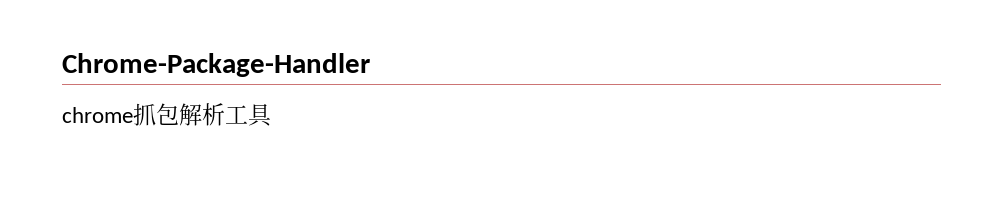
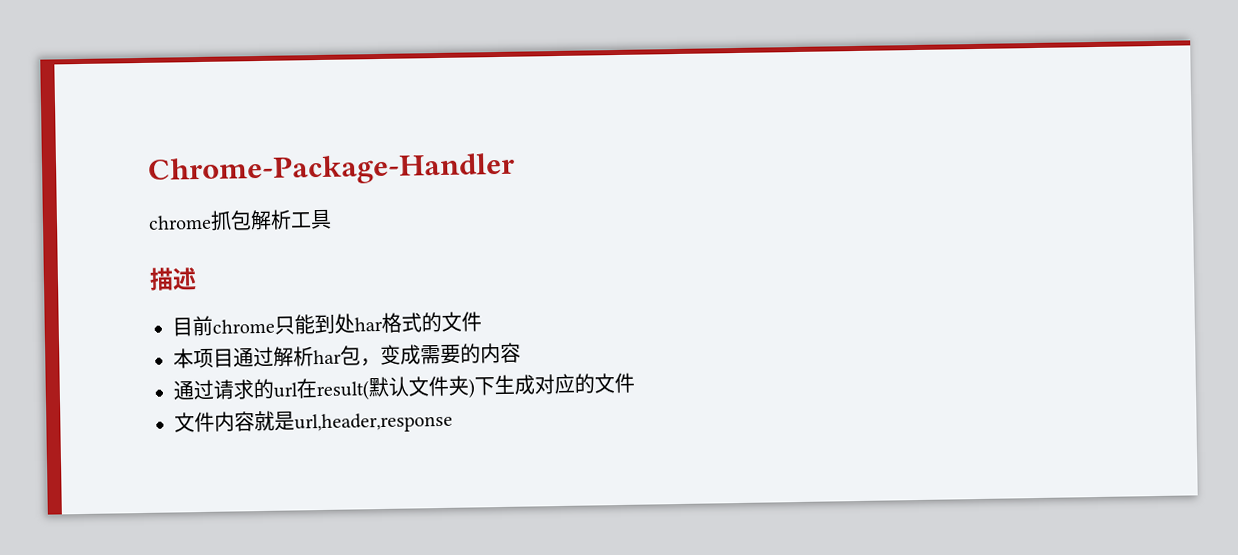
(272, 115) none -> [149,267,197,291] [172,311,482,337] [173,342,521,369] [173,372,635,402] [174,410,453,434] // 描述 // 目前chrome只能到处har格式的文件 // 本项目通过解析har包，变成需要的内容 // 通过请求的url在result(默认文件夹)下生成对应的文件 // 文件内容就是url,header,response

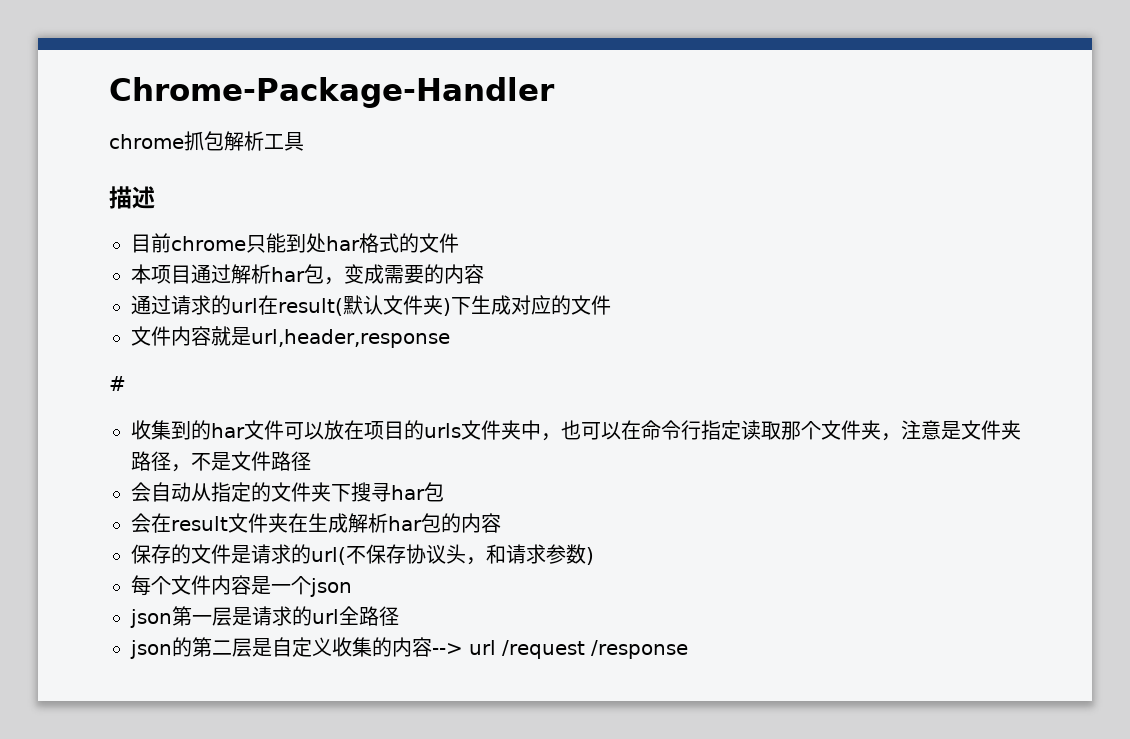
(453, 422) none -> [109,376,126,391] [131,420,1021,441] [131,451,311,472] [131,482,444,502] [131,513,501,533] [131,544,594,565] [131,575,352,597] [130,606,399,628] [130,637,688,659] // # // 收集到的har文件可以放在项目的urls文件夹中，也可以在命令行指定读取那个文件夹，注意是文件夹路径，不是文件路径 // 会自动从指定的文件夹下搜寻har包 // 会在result文件夹在生成解析har包的内容 // 保存的文件是请求的url(不保存协议头，和请求参数) // 每个文件内容是一个json // json第一层是请求的url全路径 // json的第二层是自定义收集的内容--> url /request /response

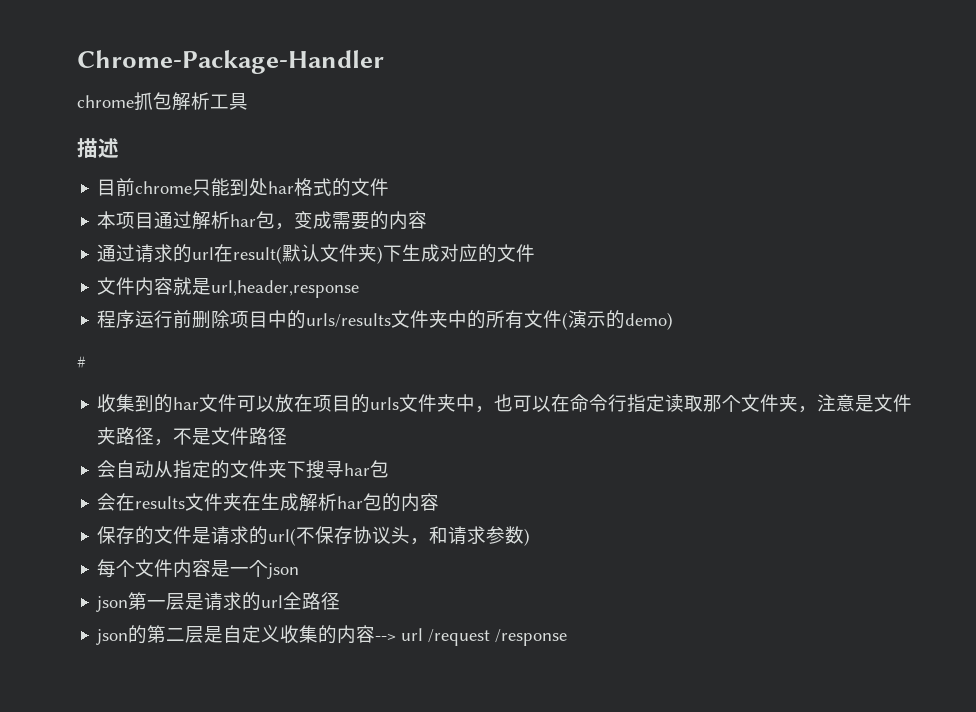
(450, 338) none -> [97,310,674,330] // 程序运行前删除项目中的urls/results文件夹中的所有文件(演示的demo)
[171,516,228,531] result -> [135,496,186,509] results

